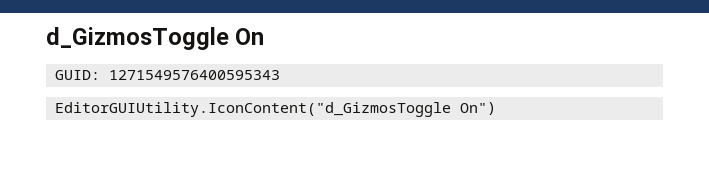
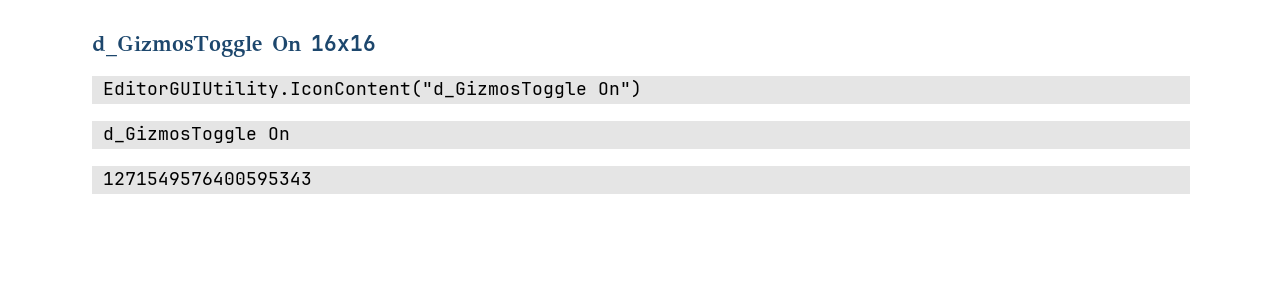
[46,27,265,50] [55,70,100,80] d_GizmosToggle On // GUID: -> [92,35,376,57] [103,79,643,98] [103,125,291,143] d_GizmosToggle On 16x16 // EditorGUIUtility.IconContent("d_GizmosToggle On") // d_GizmosToggle On //
[55,102,496,117] // EditorGUIUtility.IconContent("d_GizmosToggle On") -> (313, 178) none

